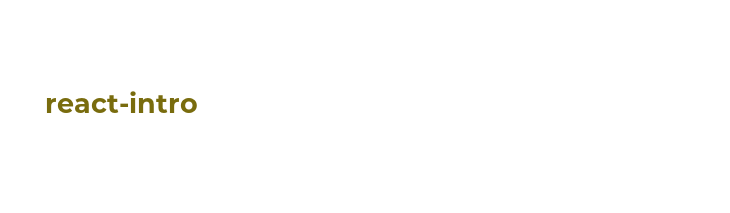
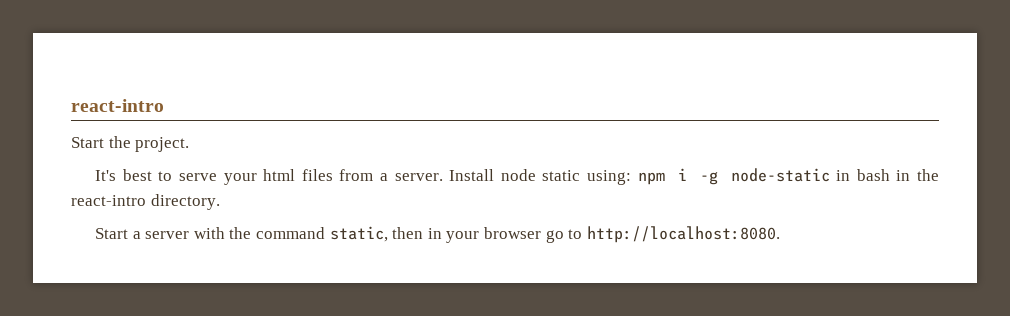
[45,91,198,113] react-intro -> [71,99,164,112] [71,136,190,152] [95,168,940,185] [71,194,220,210] [95,226,780,243] react-intro // Start the project. // It's best to serve your html files from a server. Install node static using: npm i -g node-static in bash in the react-intro directory. // Start a server with the command static, then in your browser go to http://localhost:8080.

